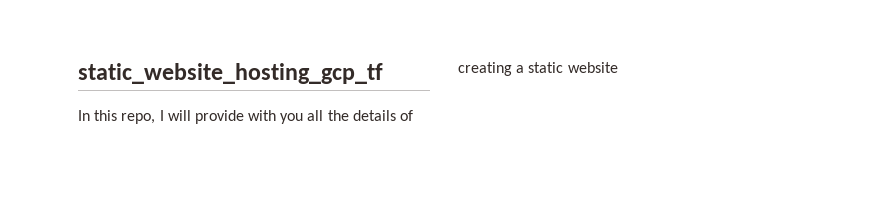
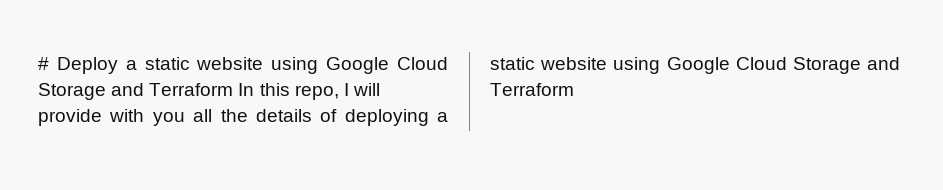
[78,63,383,84] static_website_hosting_gcp_tf // -> [38,57,449,74] [38,83,234,100] # Deploy a static website using Google Cloud Storage and Terraform
[458,62,618,76] creating a static website -> [344,109,448,126] [490,57,901,74] [490,83,574,96] deploying a static website using Google Cloud Storage and Terraform

